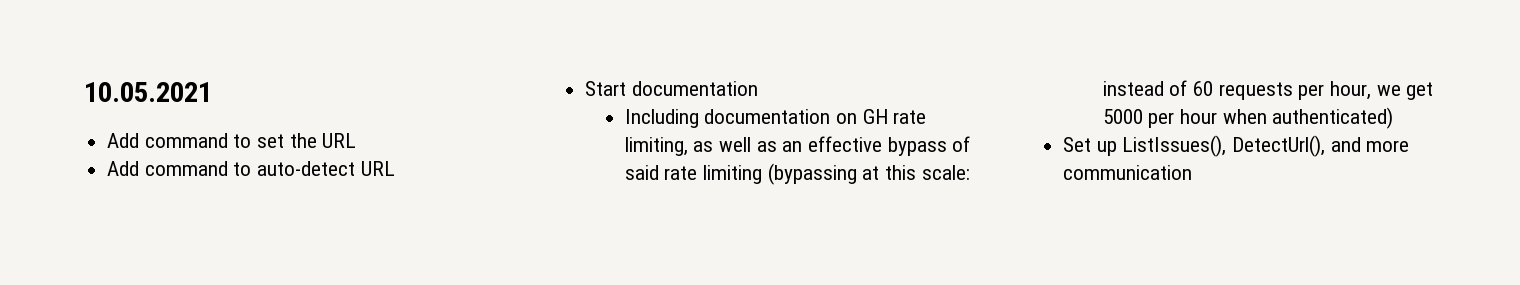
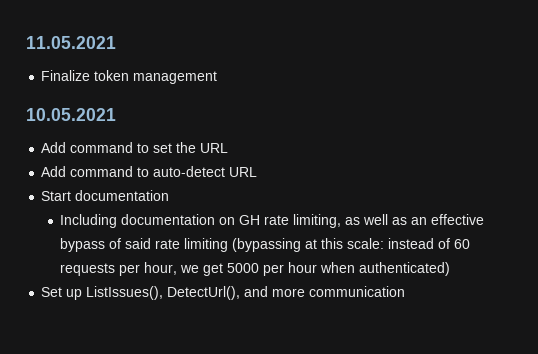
(84, 92) none -> [26,36,116,49] [41,70,218,84] 11.05.2021 // Finalize token management //

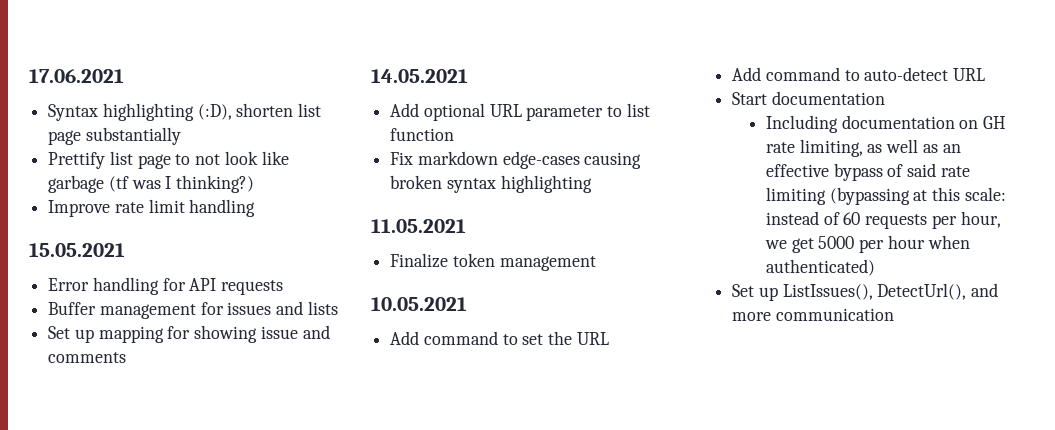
(26, 42) none -> [29,69,124,83] [48,103,322,121] [48,127,181,145] [48,151,289,169] [48,175,255,193] [48,199,256,217] [29,243,125,257] [48,277,284,295] [48,301,338,319] [48,325,330,343] [48,352,127,363] [371,69,468,83] [390,103,650,121] [390,128,455,141] [390,151,642,169] [390,175,592,193] 17.06.2021 // Syntax highlighting (:D), shorten list page substantially // Prettify list page to not look like garbage (tf was I thinking?) // Improve rate limit handling // 15.05.2021 // Error handling for API requests // Buffer management for issues and lists // Set up mapping for showing issue and comments // 14.05.2021 // Add optional URL parameter to list function // Fix markdown edge-cases causing broken syntax highlighting //

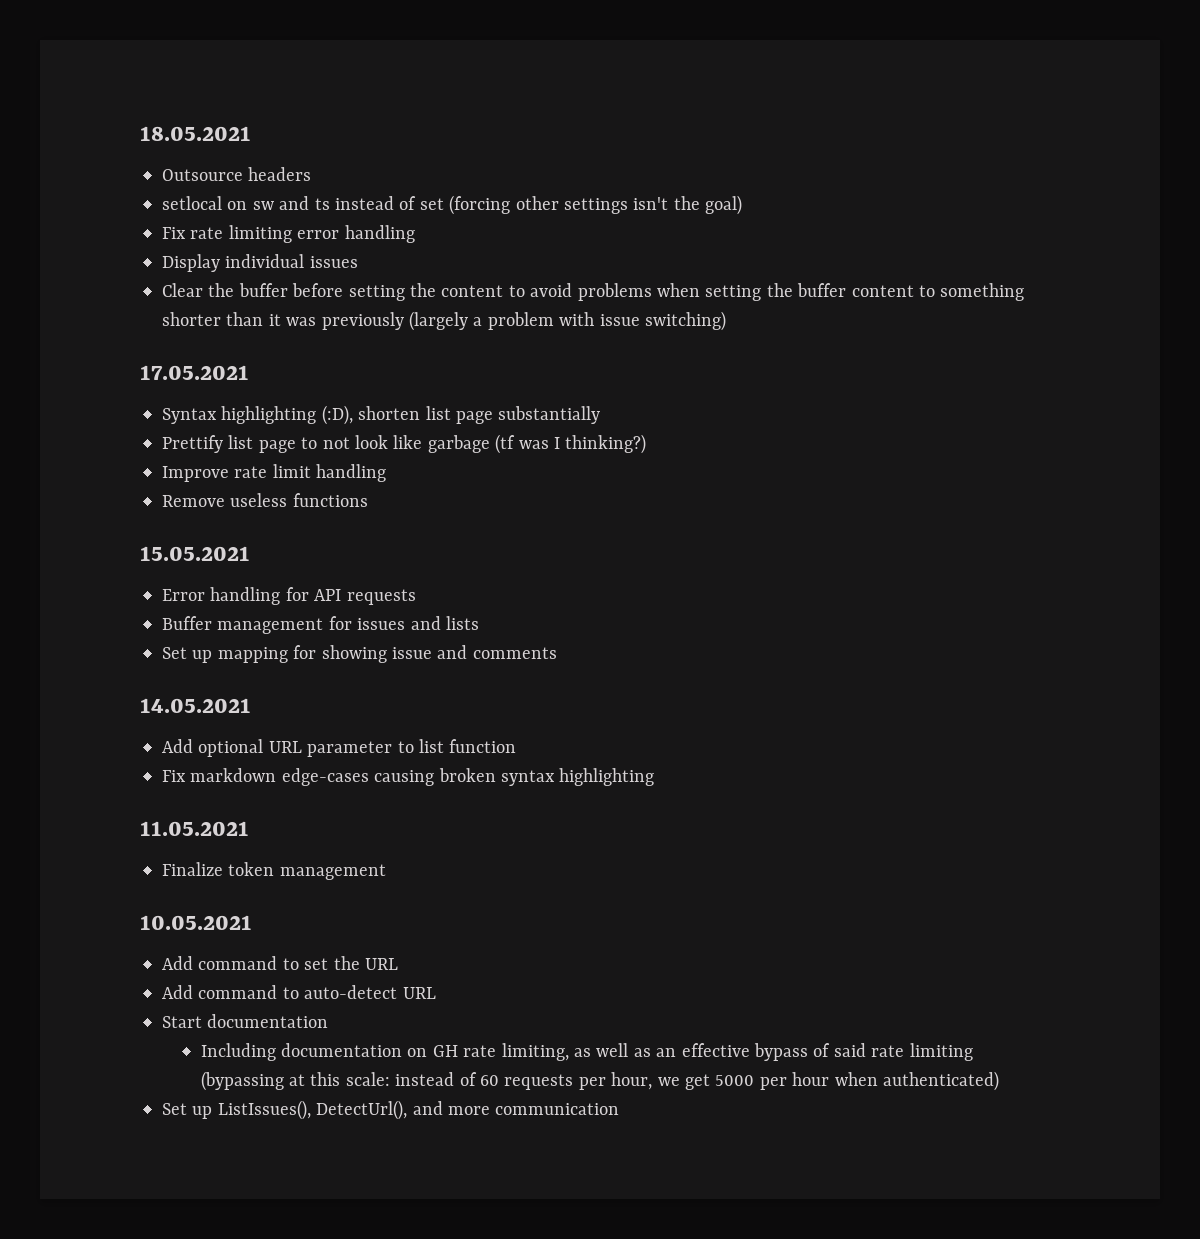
[29,69,124,83] 17.06.2021 -> [140,126,251,141] [162,167,312,181] [162,195,743,215] [162,225,415,243] [162,254,358,272] [162,283,1025,301] [162,311,726,331] [140,365,249,380] 18.05.2021 // Outsource headers // setlocal on sw and ts instead of set (forcing other settings isn't the goal) // Fix rate limiting error handling // Display individual issues // Clear the buffer before setting the content to avoid problems when setting the buffer content to something shorter than it was previously (largely a problem with issue switching) // 17.05.2021
(256, 208) none -> [162,493,368,507] // Remove useless functions

